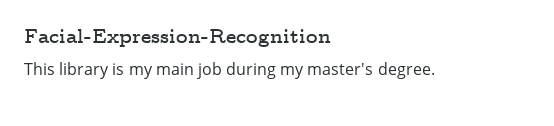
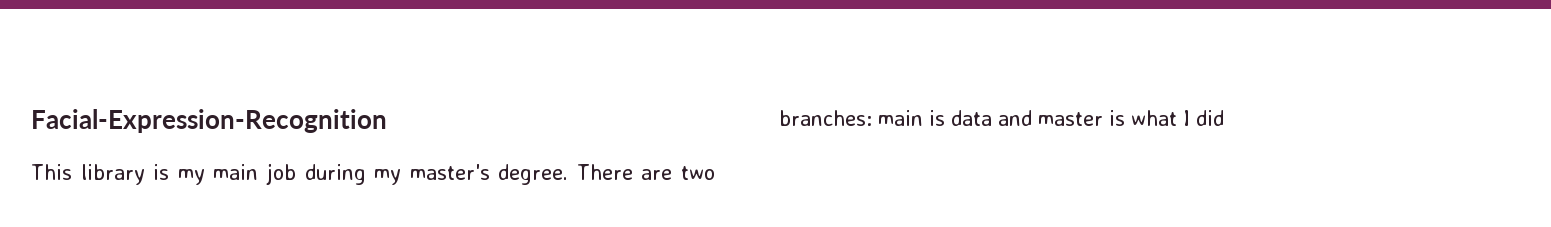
(435, 70) none -> [576,164,716,180] [779,110,1224,126] There are two branches: main is data and master is what I did

